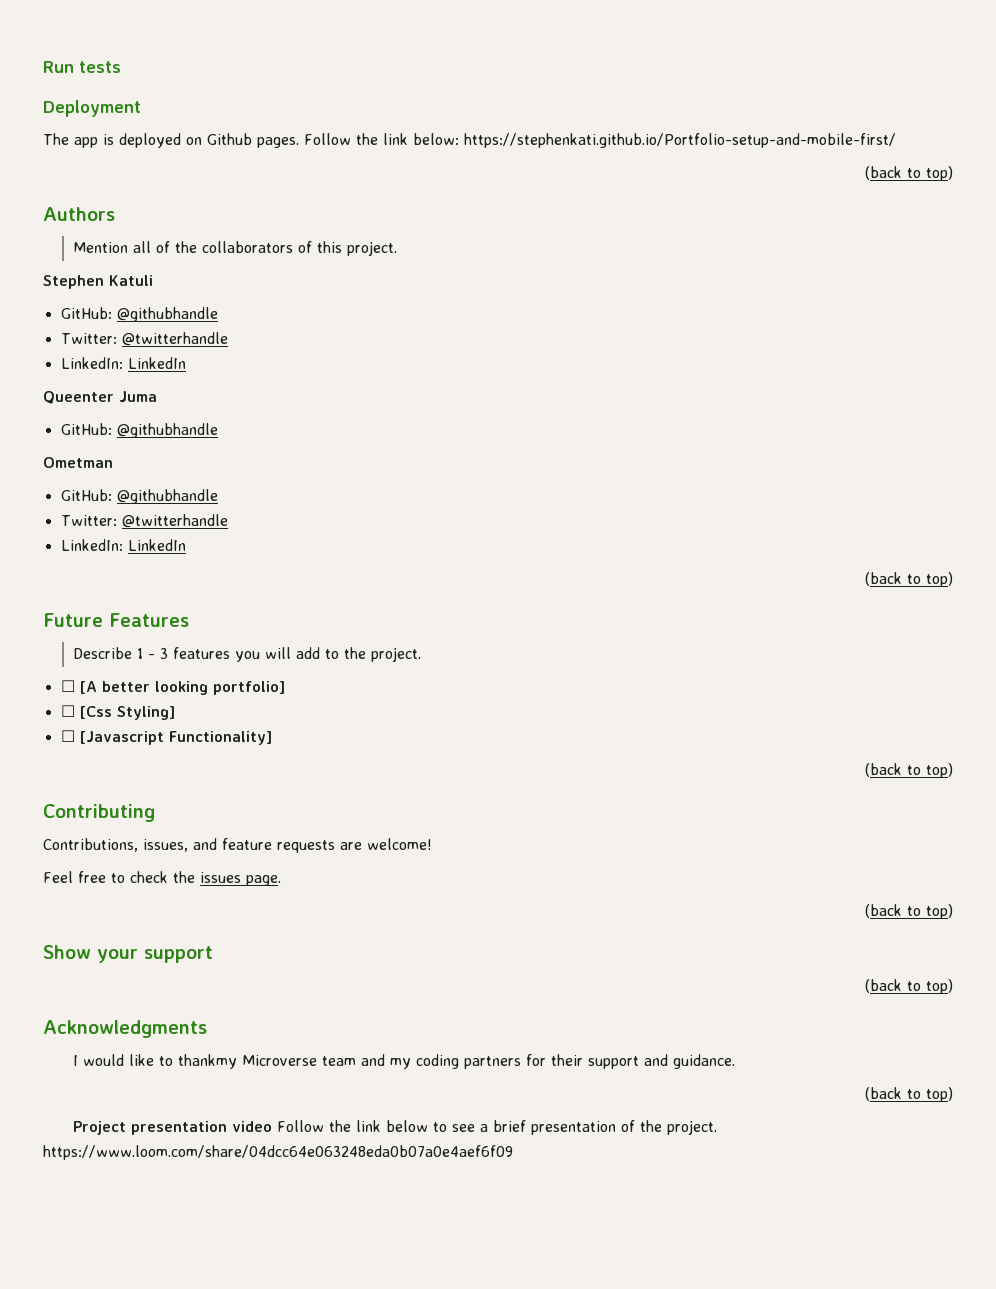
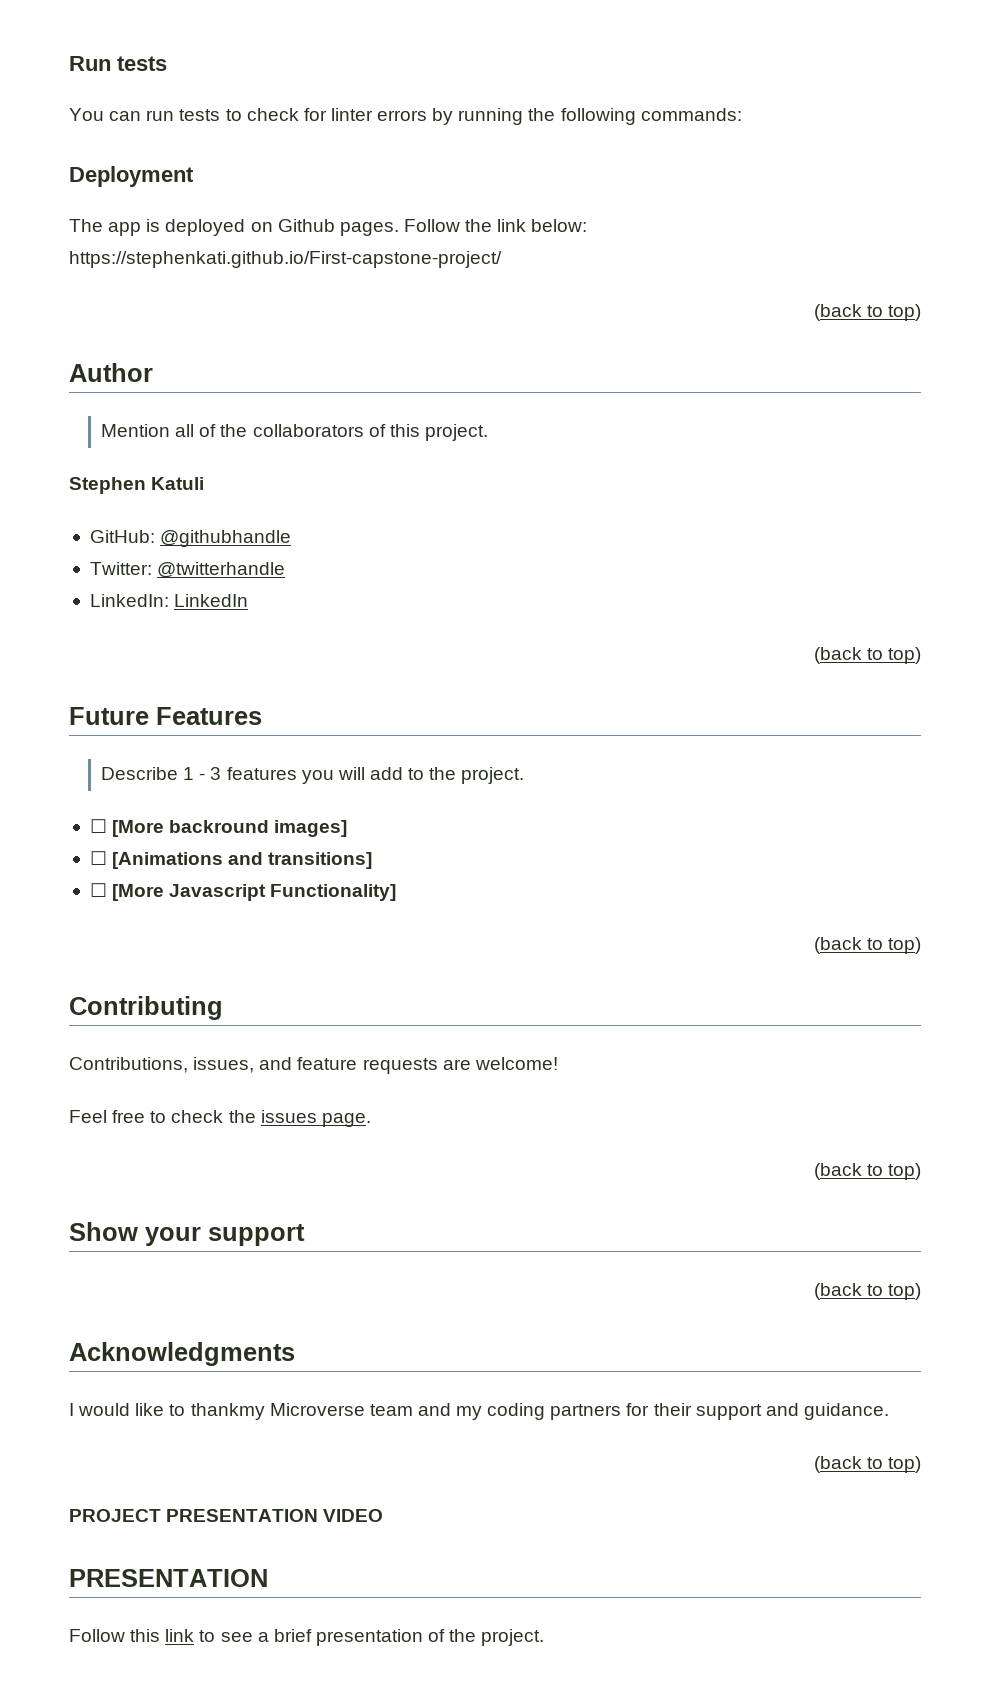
(121, 67) none -> [69,108,742,125] // You can run tests to check for linter errors by running the following commands:
[464,133,896,148] [865,166,953,181] [43,207,115,221] https://stephenkati.github.io/Portfolio-setup-and-mobile-first/ // (back to top) // Authors -> [69,251,502,268] [813,304,921,321] [69,363,153,382] https://stephenkati.github.io/First-capstone-project/ // (back to top) // Author
[43,391,157,404] [60,423,218,438] [43,457,113,468] [60,489,218,504] [60,514,228,528] [60,539,186,551] // Queenter Juma // GitHub: @githubhandle // Ometman // GitHub: @githubhandle // Twitter: @twitterhandle // LinkedIn: LinkedIn -> (249, 600) none
[79,681,285,695] [60,705,175,720] [60,730,164,745] [A better looking portfolio] // ☐ [Css Styling] // ☐ [Javascript -> [112,820,348,837] [89,851,373,869] [89,883,267,901] [More backround images] // ☐ [Animations and transitions] // ☐ [More Javascript
[73,1120,429,1135] Project presentation video Follow the link below -> [69,1509,384,1522] [69,1569,268,1587] [69,1629,195,1642] PROJECT PRESENTATION VIDEO // PRESENTATION // Follow this link
[43,1145,513,1160] https://www.loom.com/share/04dcc64e063248eda0b07a0e4aef6f09 -> (545, 1637) none

